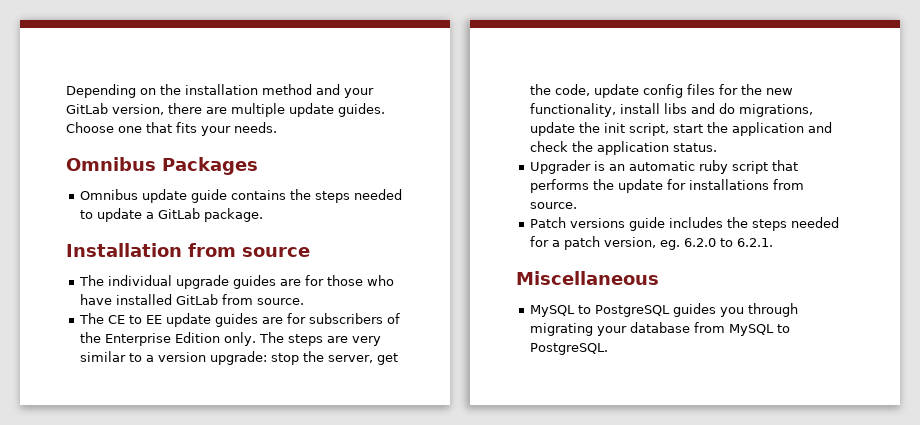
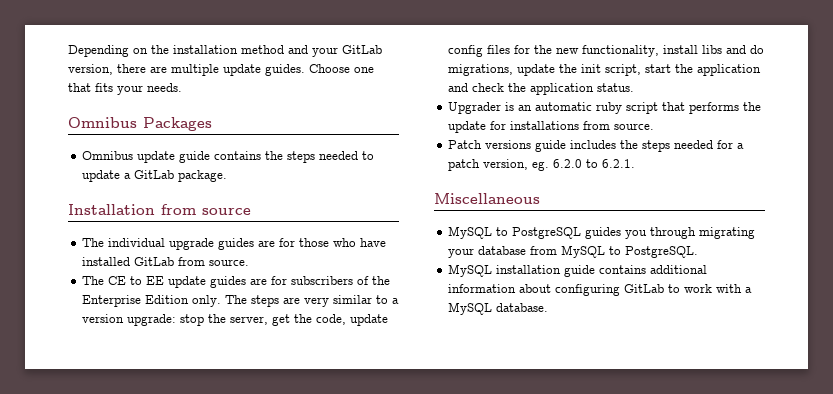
(609, 349) none -> [448,264,708,277] [448,284,753,296] [448,302,549,315] // MySQL installation guide contains additional information about configuring GitLab to work with a MySQL database.

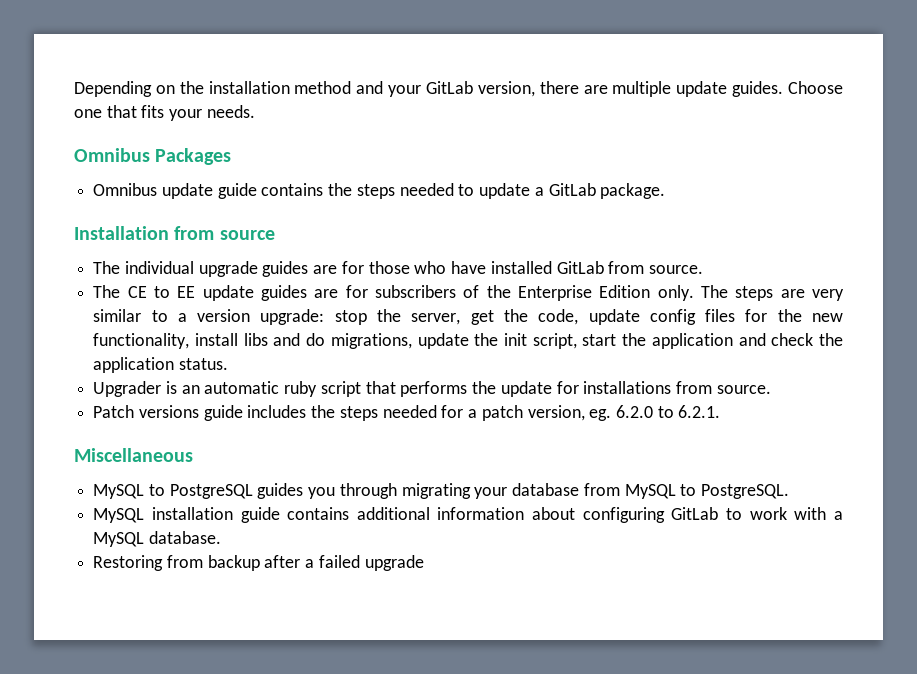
(549, 307) none -> [93,555,424,571] // Restoring from backup after a failed upgrade

